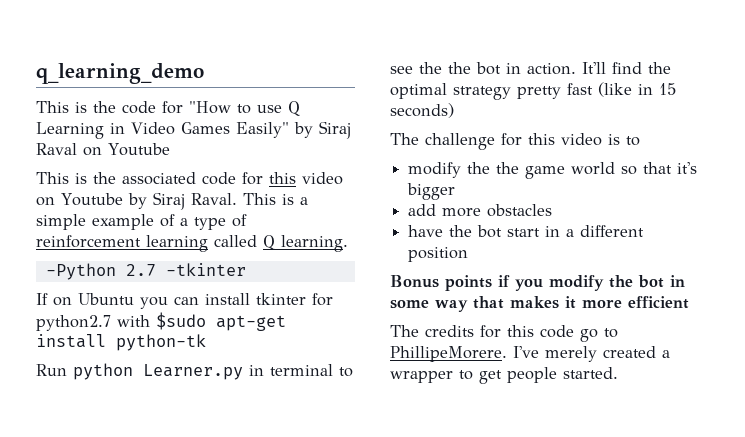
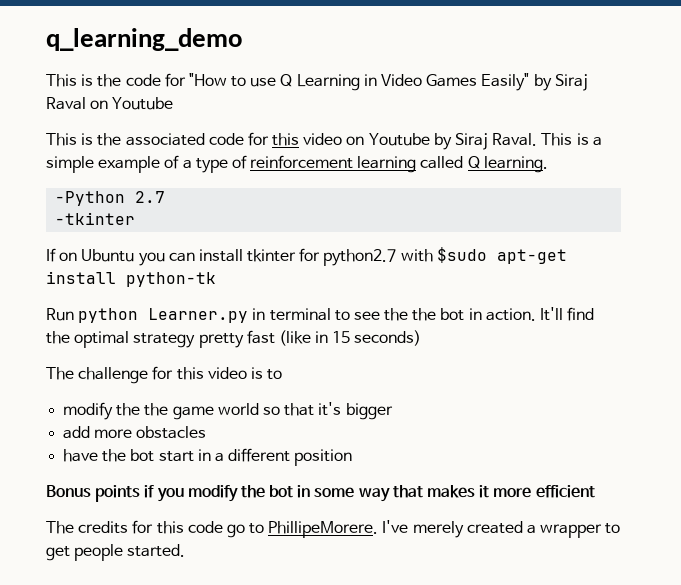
(156, 270) none -> (166, 197) //

